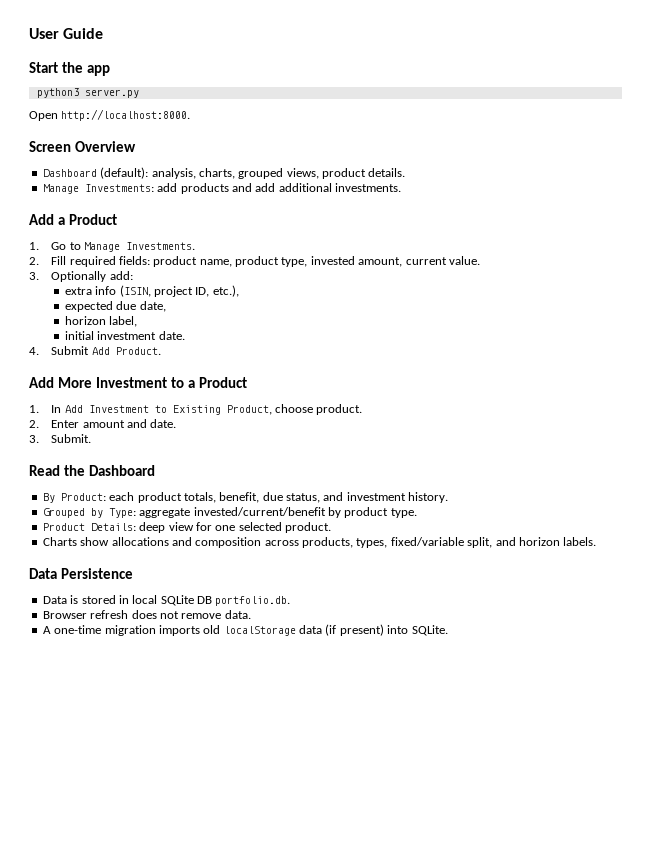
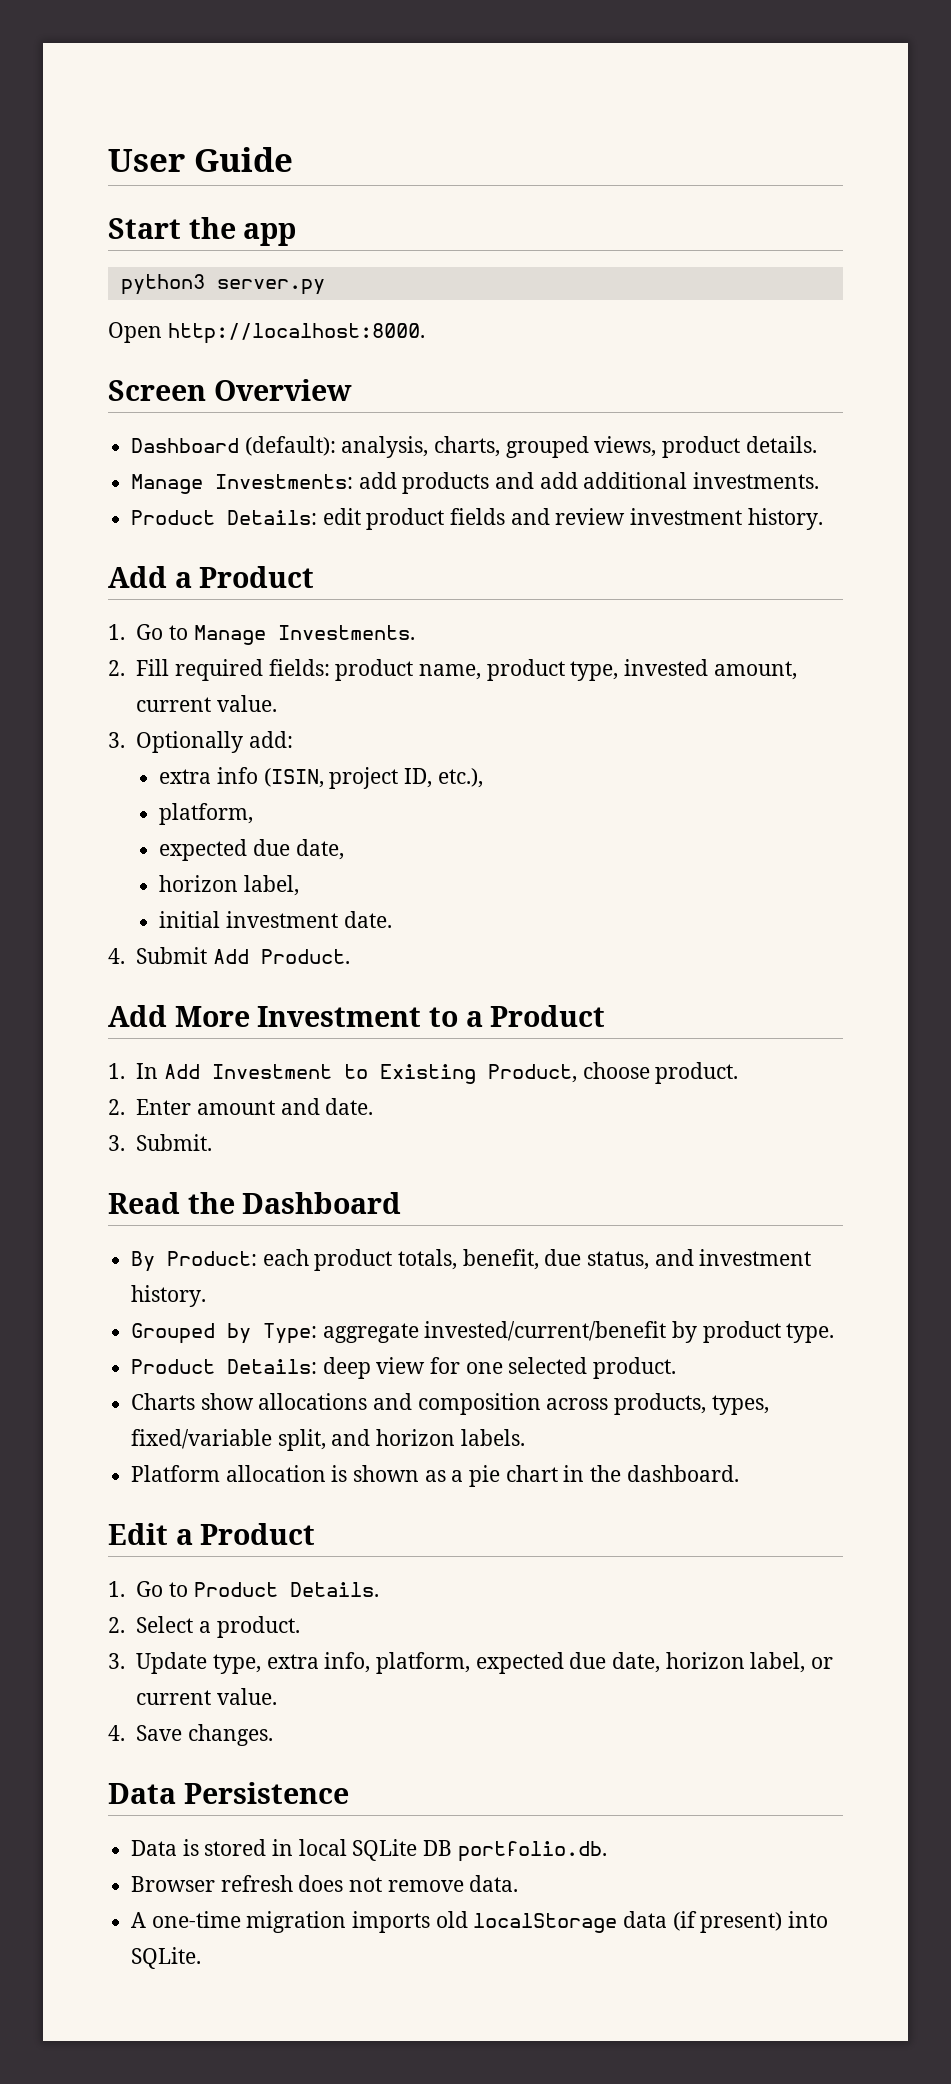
(401, 187) none -> [131,508,823,530] // Product Details: edit product fields and review investment history.
(239, 291) none -> [159,803,254,825] // platform,
(597, 541) none -> [131,1465,739,1487] [108,1523,316,1545] [108,1581,379,1597] [108,1616,300,1638] [108,1652,833,1674] [136,1688,277,1705] [108,1724,273,1746] // Platform allocation is shown as a pie chart in the dashboard. // Edit a Product // 1. Go to Product Details. // 2. Select a product. // 3. Update type, extra info, platform, expected due date, horizon label, or current value. // 4. Save changes.

